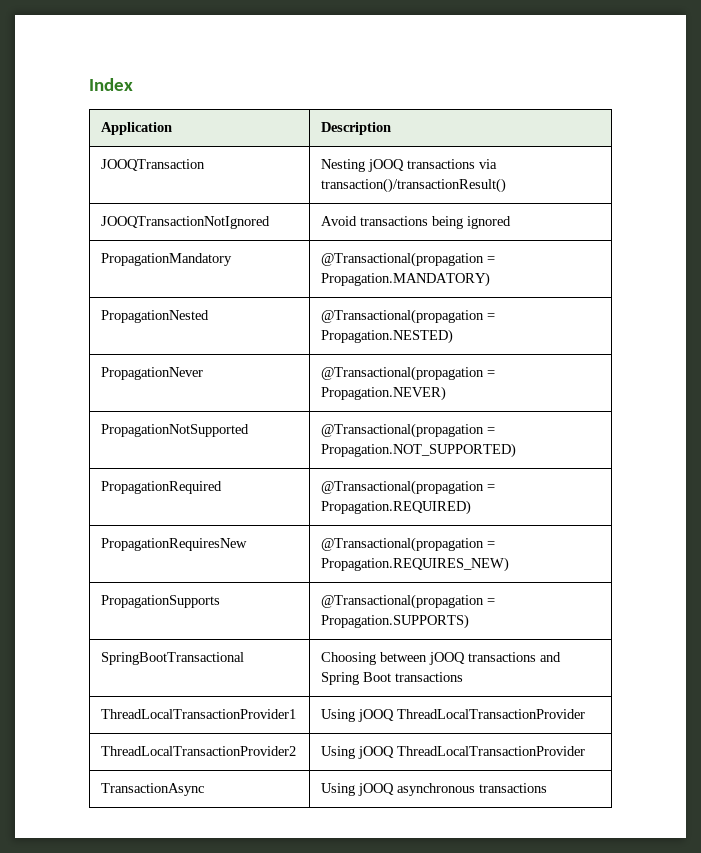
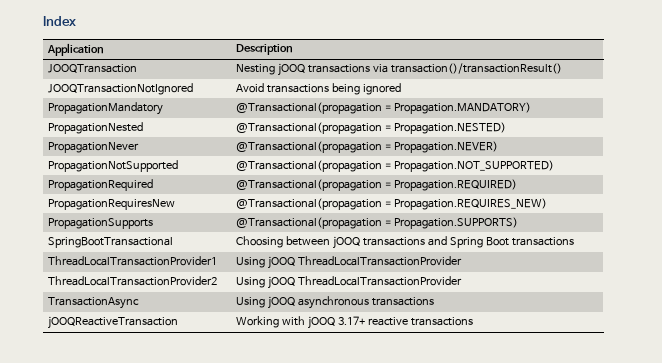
(548, 788) none -> [48,316,179,329] [236,316,474,329] // jOOQReactiveTransaction | Working with jOOQ 3.17+ reactive transactions

